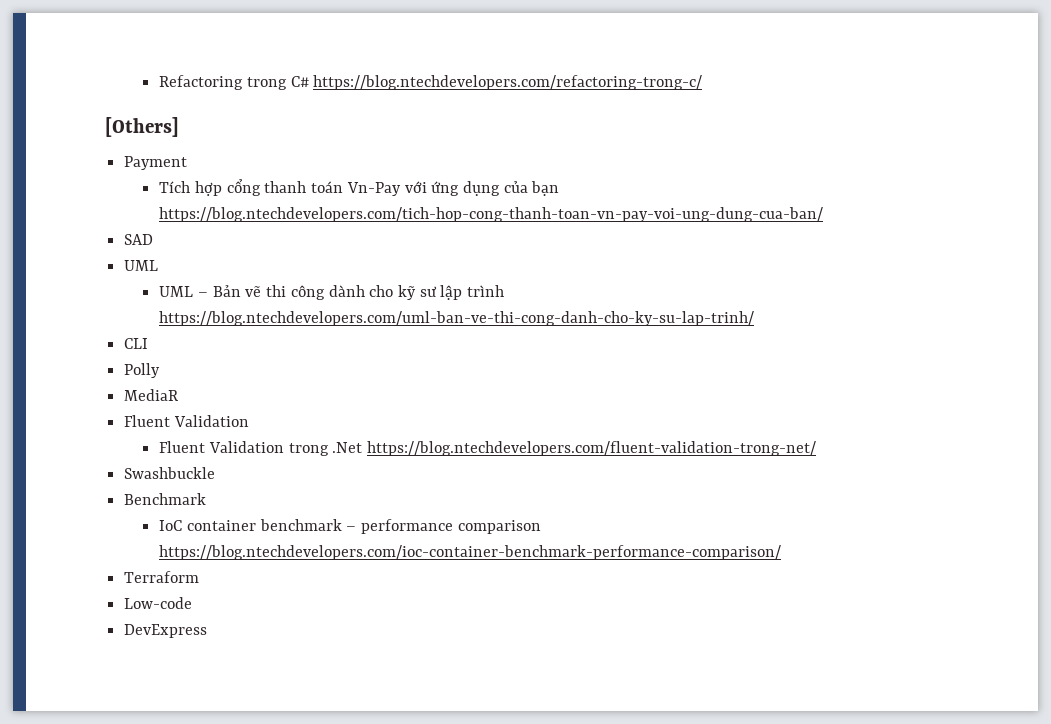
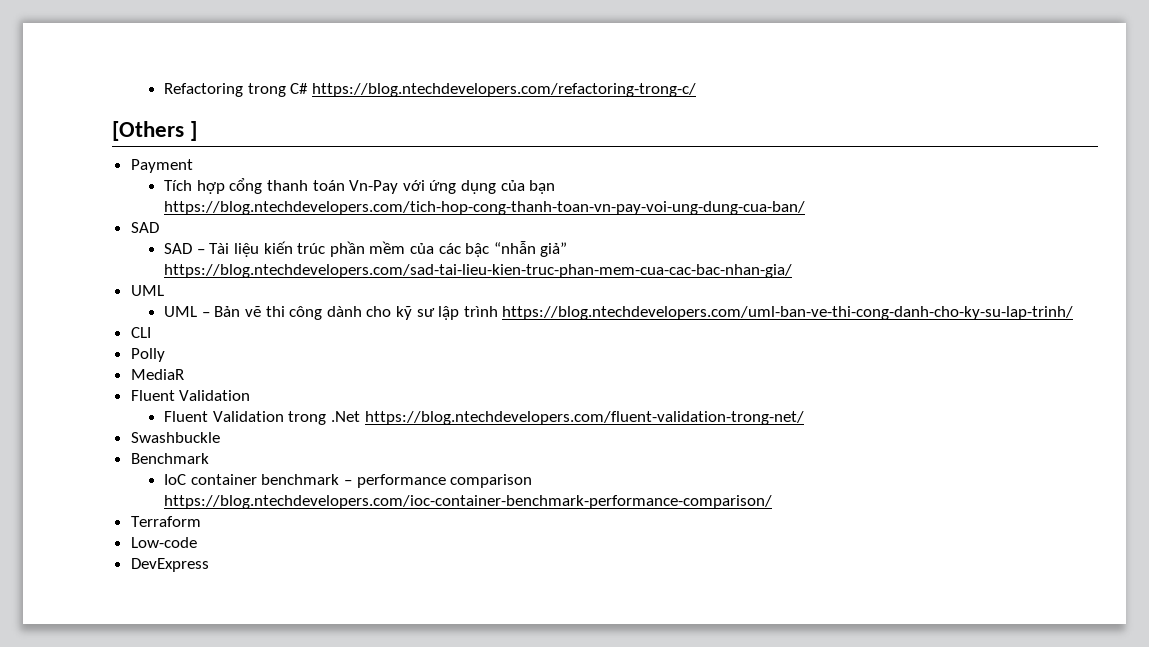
[105,117,179,137] [Others] -> [112,121,198,141] [Others ]
(154, 239) none -> [164,241,568,257] [164,264,793,278] // SAD – Tài liệu kiến trúc phần mềm của các bậc “nhẫn giả” https://blog.ntechdevelopers.com/sad-tai-lieu-kien-truc-phan-mem-cua-cac-bac-nhan-gia/

